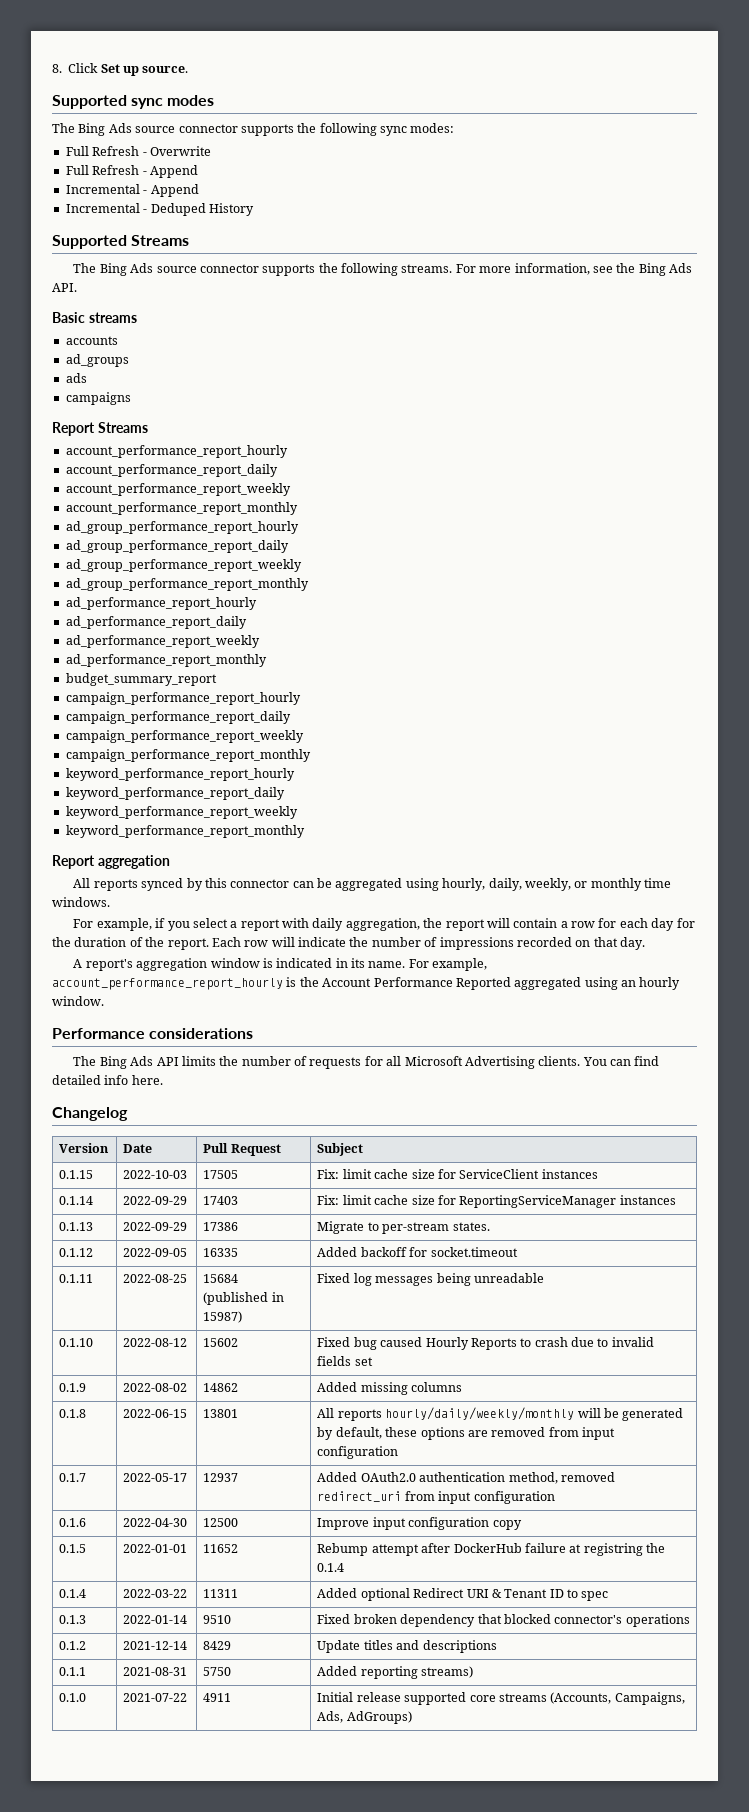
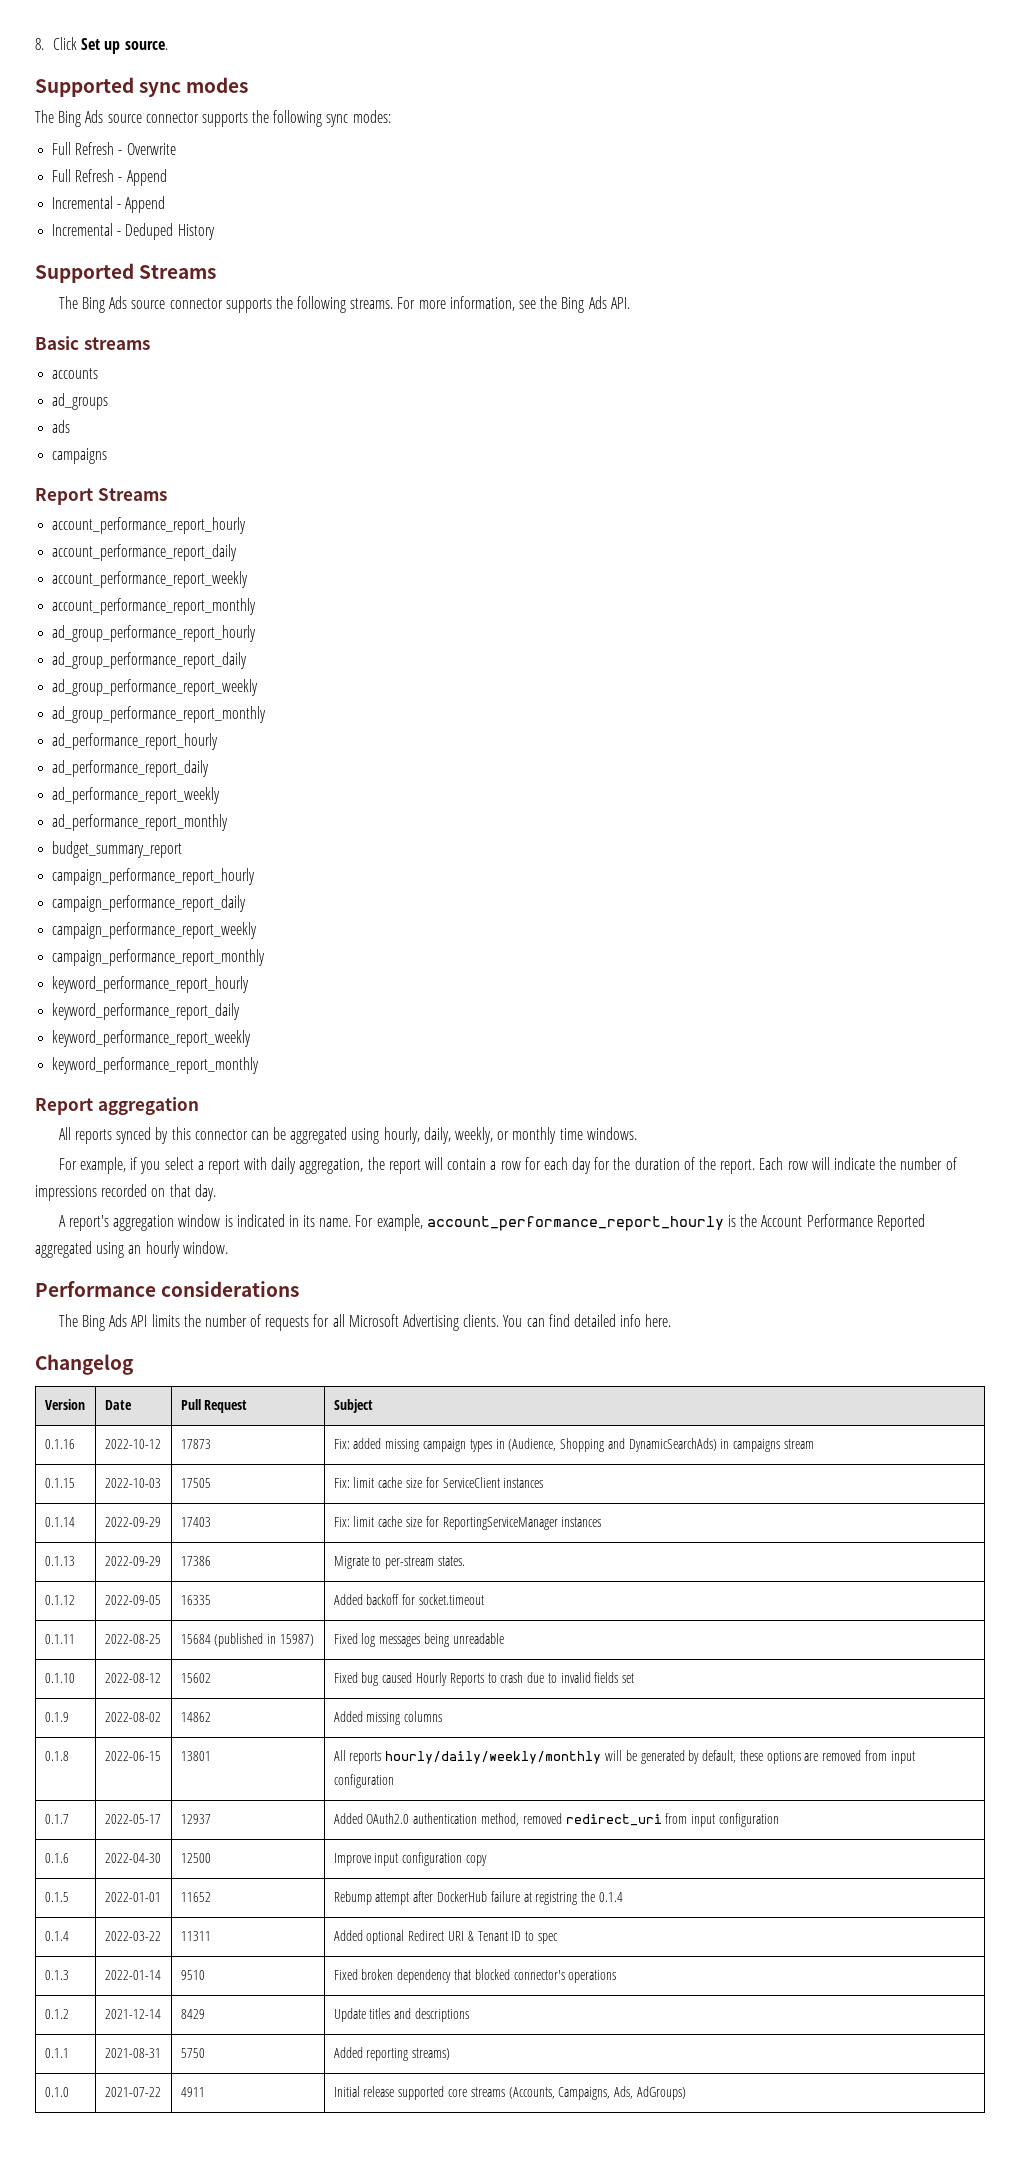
(364, 1149) none -> [44,1439,75,1449] [104,1439,161,1449] [180,1439,211,1449] [333,1438,814,1452] // 0.1.16 | 2022-10-12 | 17873 | Fix: added missing campaign types in (Audience, Shopping and DynamicSearchAds) in campaigns stream

